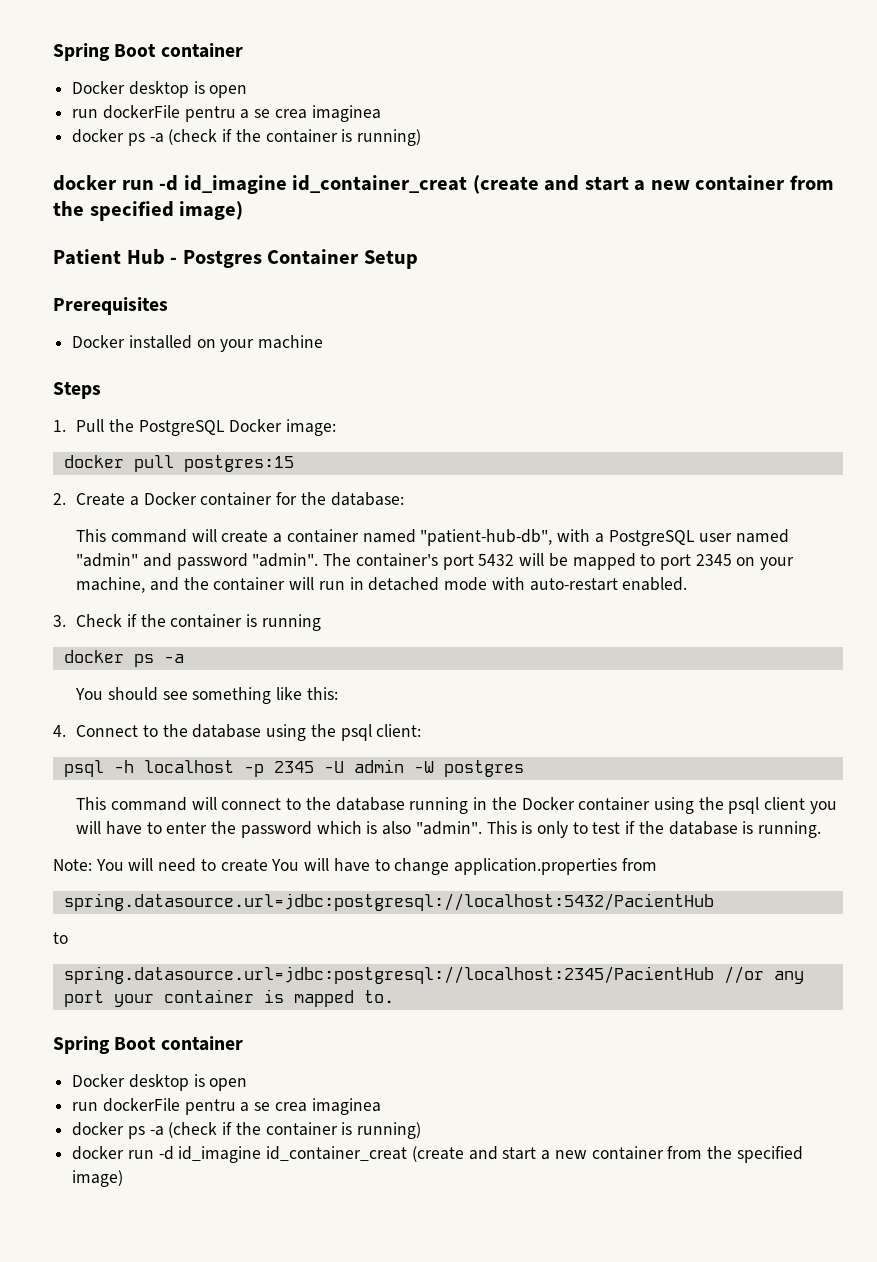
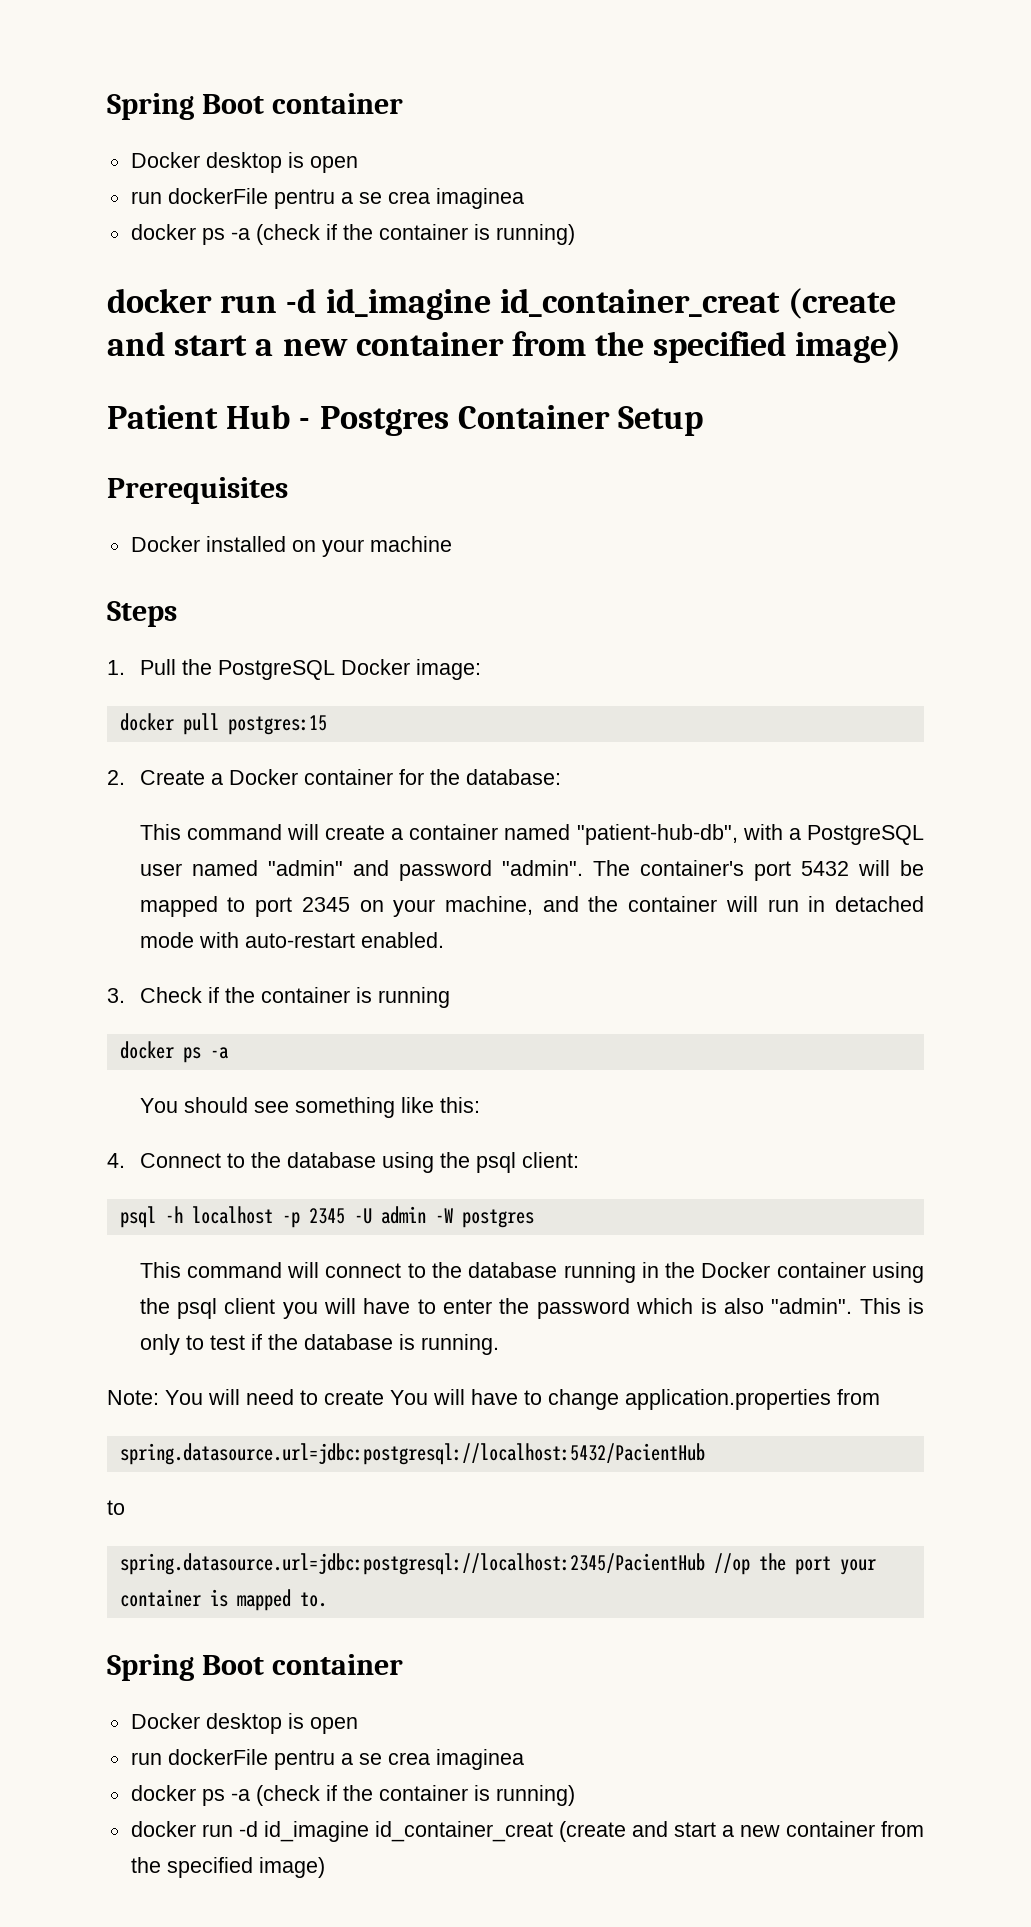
[723,966,804,984] //or any -> [713,1553,786,1575] //op the

